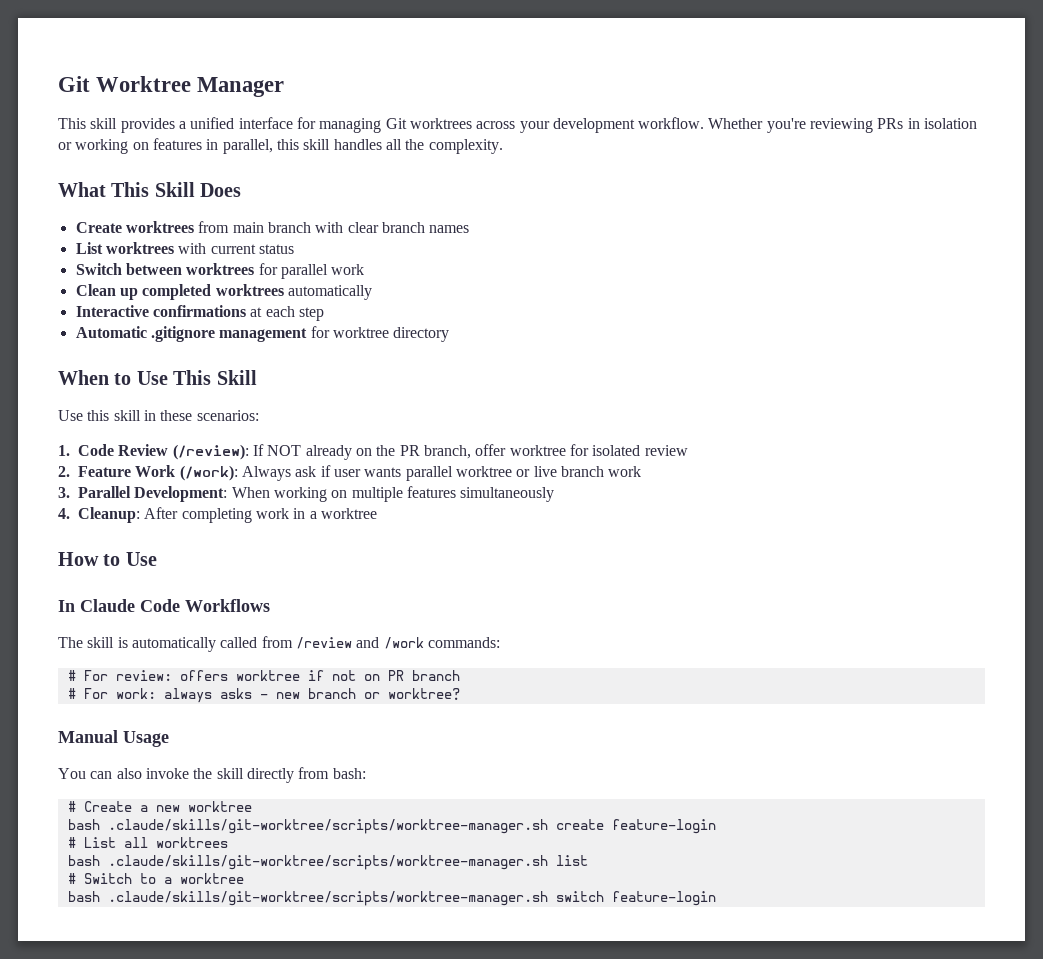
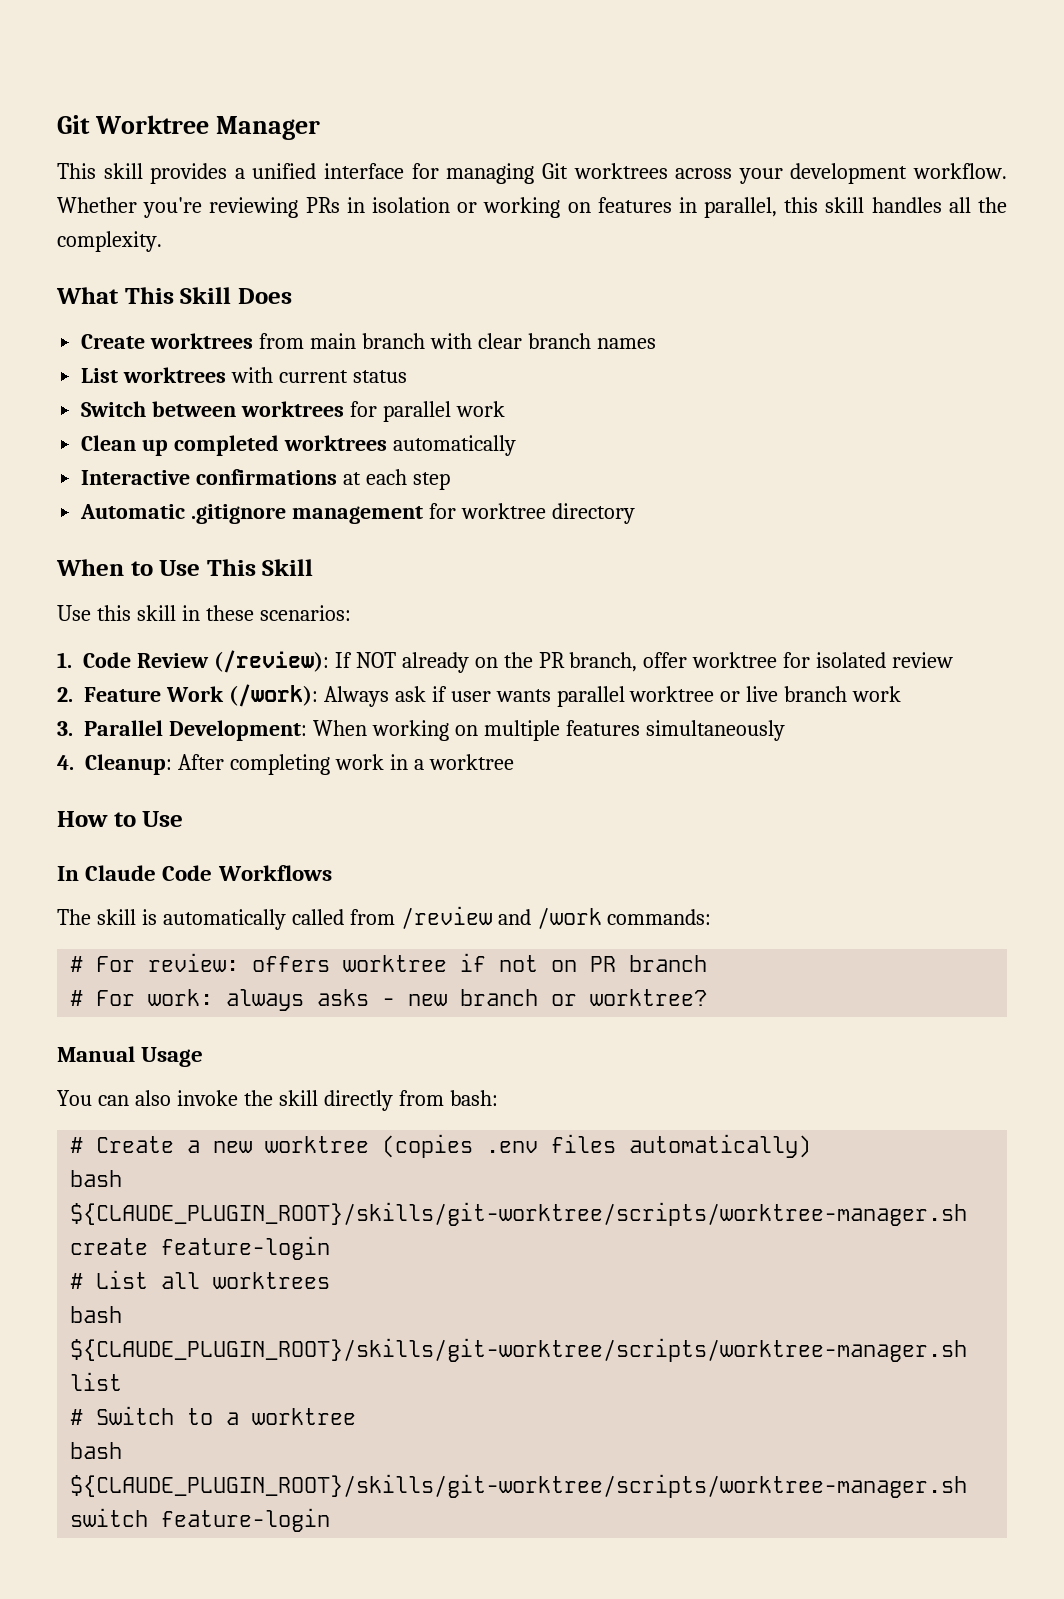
[67,819,548,834] // bash .claude/skills/git-worktree/scripts/worktree-manager.sh -> [382,1134,812,1158] [70,1170,123,1187] [70,1202,968,1226] (copies .env files automatically) // bash ${CLAUDE_PLUGIN_ROOT}/skills/git-worktree/scripts/worktree-manager.sh
[107,855,548,870] .claude/skills/git-worktree/scripts/worktree-manager.sh -> [70,1338,968,1362] ${CLAUDE_PLUGIN_ROOT}/skills/git-worktree/scripts/worktree-manager.sh
[107,891,548,906] .claude/skills/git-worktree/scripts/worktree-manager.sh -> [70,1474,968,1498] ${CLAUDE_PLUGIN_ROOT}/skills/git-worktree/scripts/worktree-manager.sh

